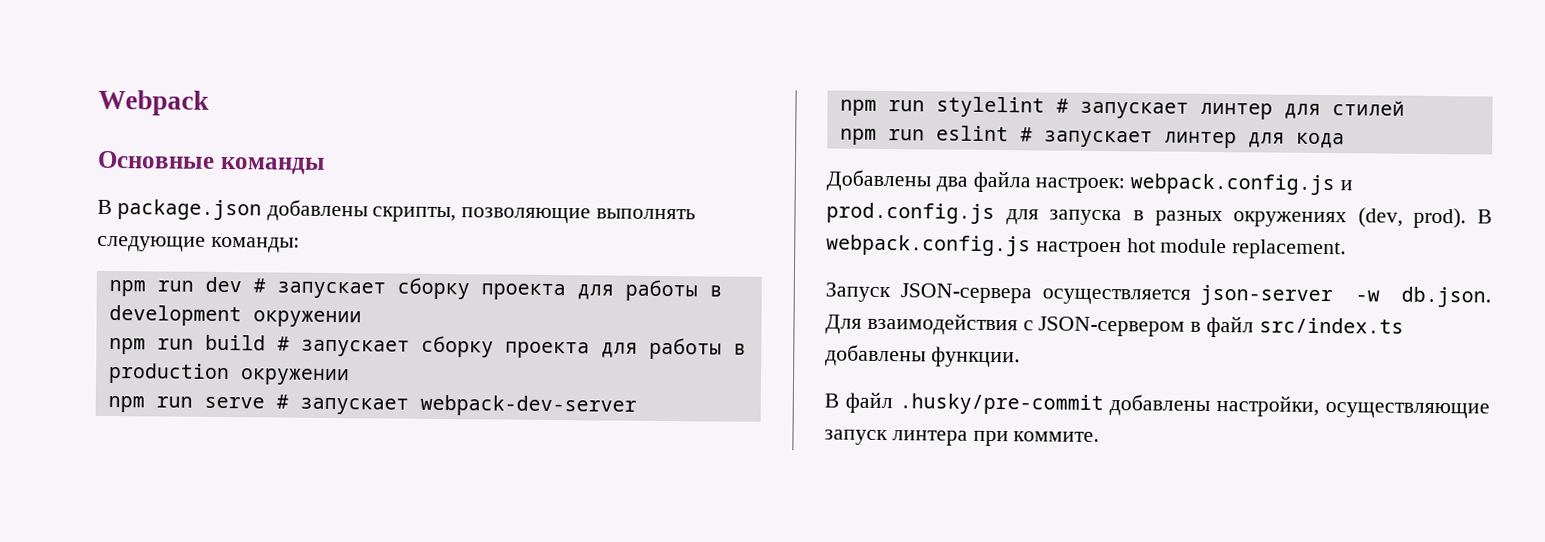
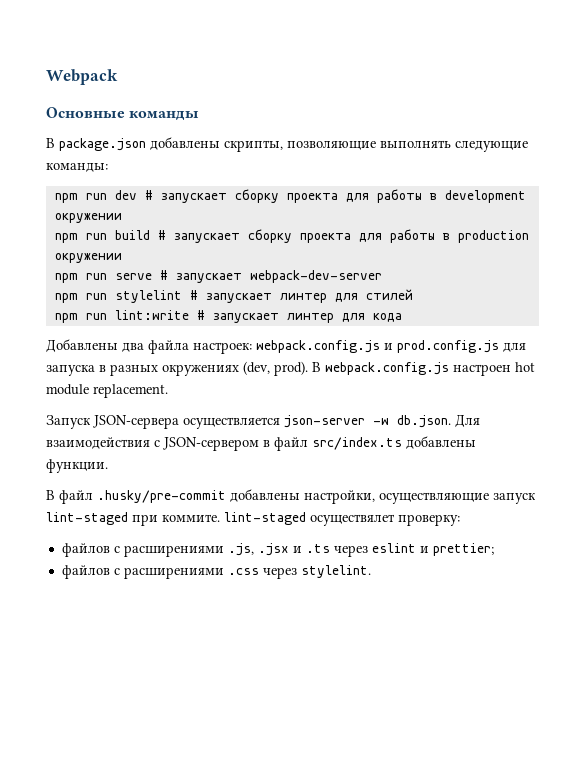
[935,125,1009,142] eslint -> [114,310,189,320] lint:write
[891,430,968,446] линтера -> [46,512,128,525] lint-staged
(1100, 436) none -> [224,512,460,526] [61,543,494,557] [61,565,371,579] lint-staged осуществялет проверку: // файлов с расширениями .js, .jsx и .ts через eslint и prettier; // файлов с расширениями .css через stylelint.

